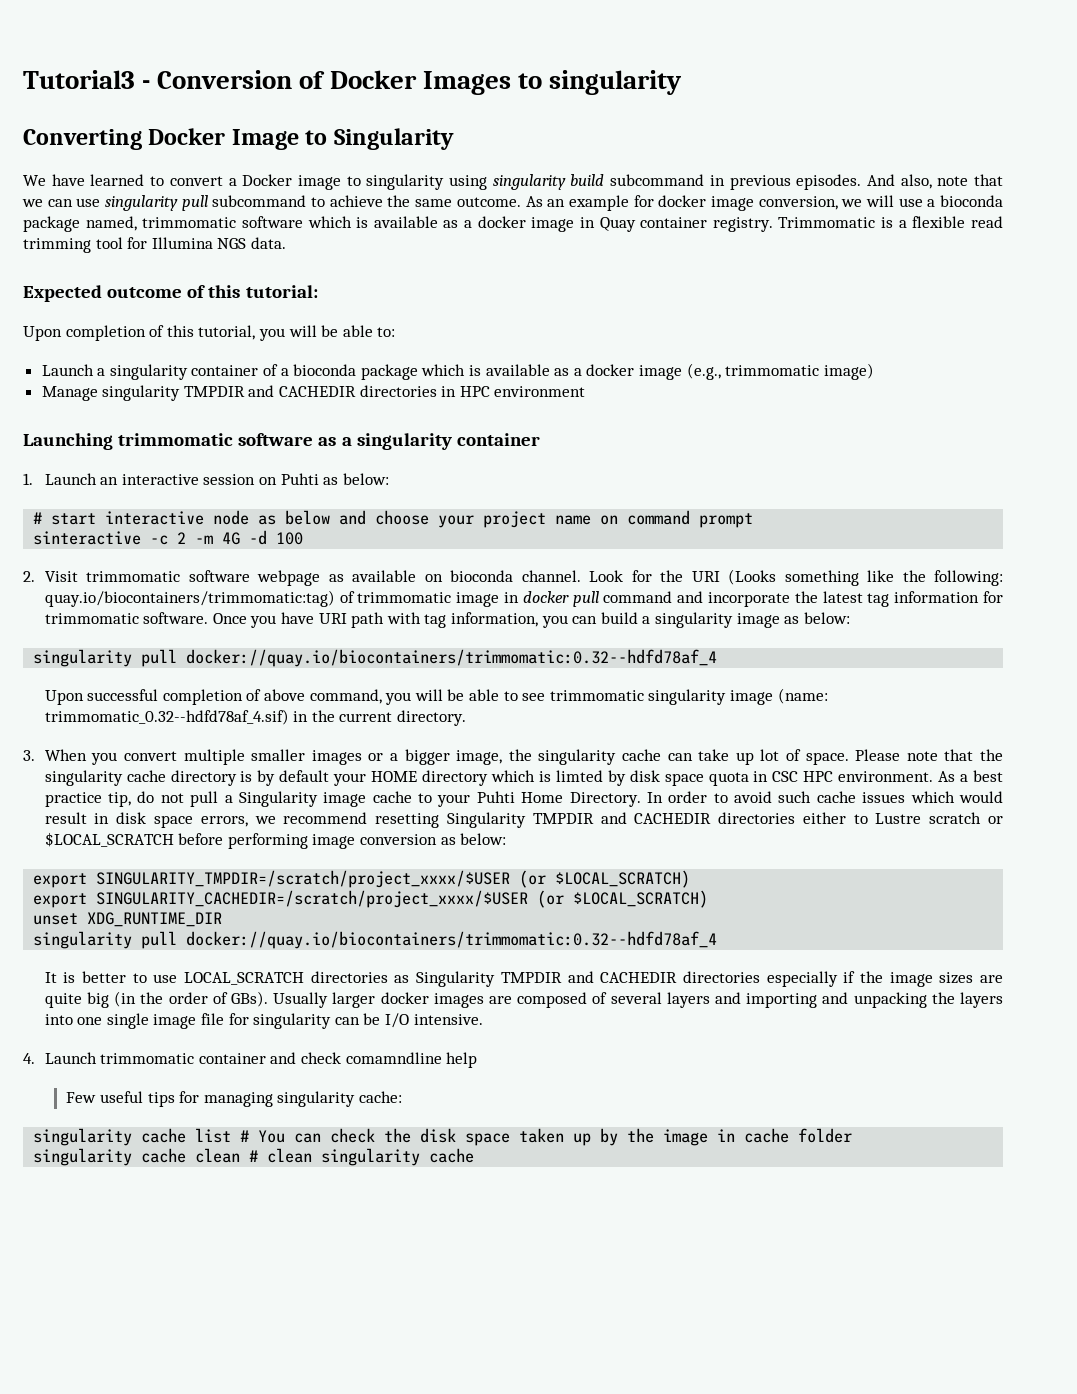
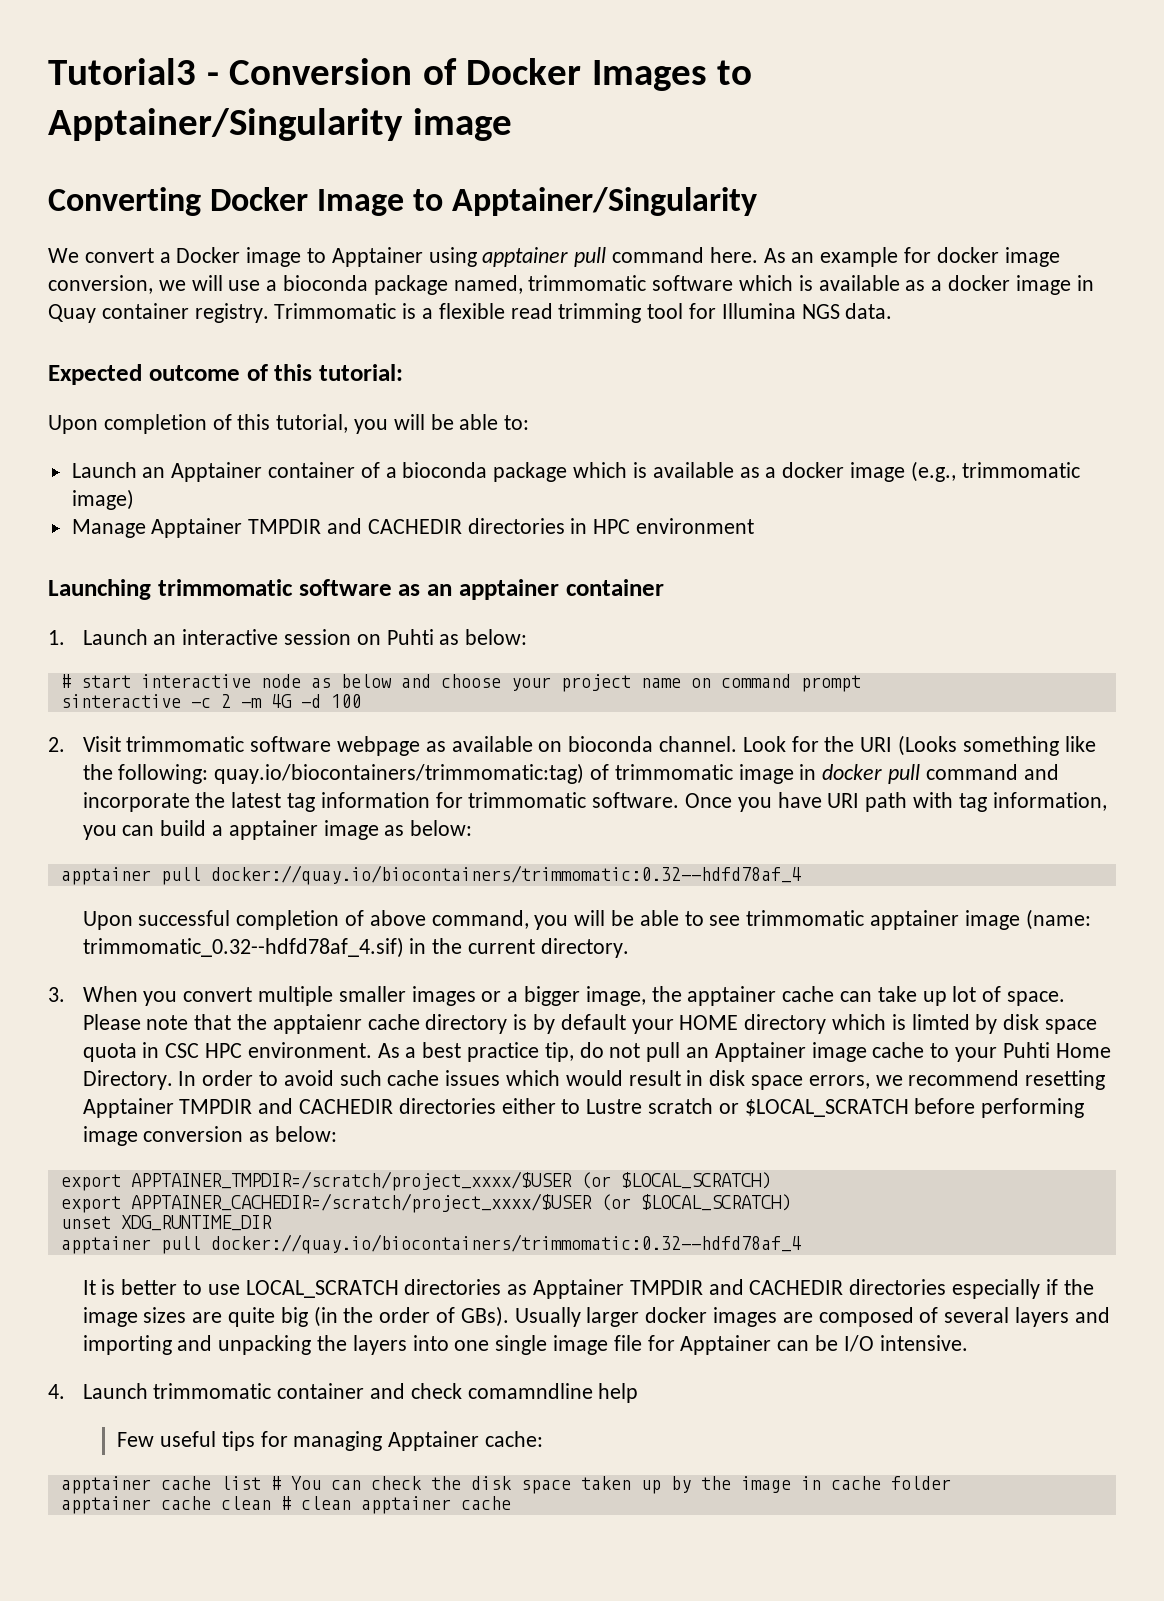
[549,70,683,95] singularity -> [48,108,512,141] Apptainer/Singularity image
[333,128,454,150] Singularity -> [452,187,758,216] Apptainer/Singularity
[51,174,165,186] have learned to -> (79, 255) none
[366,174,1004,190] [22,195,521,211] singularity using singularity build subcommand in previous episodes. And also, note that we can use singularity pull subcommand to achieve the same outcome. -> [331,247,758,267] Apptainer using apptainer pull command here.
[97,364,188,380] a singularity -> [142,462,263,482] an Apptainer
[102,385,181,401] singularity -> [151,518,243,538] Apptainer
[341,433,452,450] a singularity -> [427,579,559,600] an apptainer
[654,612,733,628] singularity -> [228,820,318,840] apptainer
[33,649,133,667] singularity -> [60,867,151,885] apptainer
[648,689,727,705] singularity -> [870,910,960,930] apptainer
[538,749,617,765] singularity -> [687,986,777,1006] apptainer
[44,770,123,786] singularity -> [272,1014,362,1034] apptaienr
[224,791,318,807] a Singularity -> [686,1042,806,1062] an Apptainer
[446,812,526,828] Singularity -> [82,1098,174,1118] Apptainer
[96,870,511,888] SINGULARITY_TMPDIR=/scratch/project_xxxx/$USER -> [130,1171,572,1191] APPTAINER_TMPDIR=/scratch/project_xxxx/$USER
[96,890,529,908] SINGULARITY_CACHEDIR=/scratch/project_xxxx/$USER -> [130,1193,592,1213] APPTAINER_CACHEDIR=/scratch/project_xxxx/$USER
[33,931,133,949] singularity -> [60,1236,151,1254] apptainer
[416,971,496,987] Singularity -> [532,1279,624,1299] Apptainer
[253,1013,332,1029] singularity -> [680,1335,772,1355] Apptainer
[277,1091,356,1107] singularity -> [388,1431,480,1451] Apptainer
[33,1128,133,1146] singularity -> [60,1476,151,1494] apptainer
[33,1148,133,1166] singularity -> [60,1496,151,1514] apptainer
[321,1148,421,1166] singularity -> [360,1496,451,1514] apptainer

